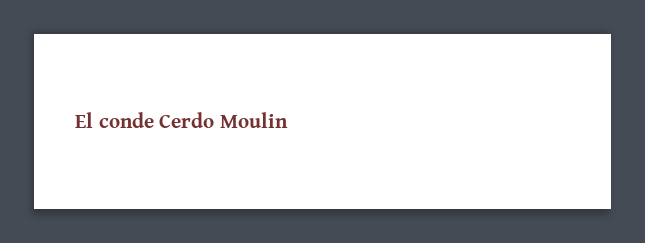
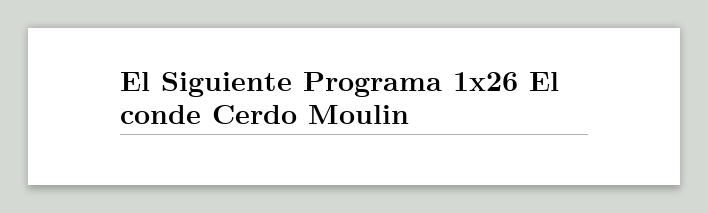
[75,112,93,128] El -> [120,72,559,97] El Siguiente Programa 1x26 El

